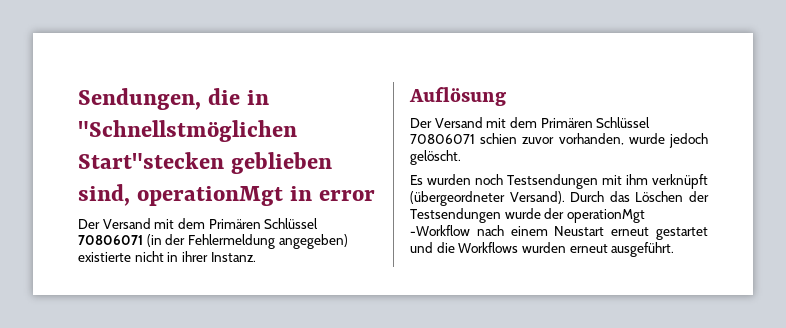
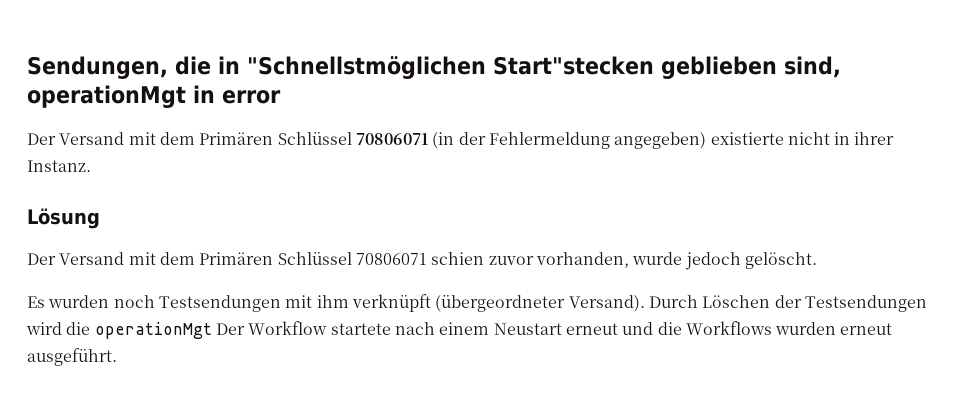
[409,87,506,106] Auflösung -> [27,208,100,229] Lösung
[609,191,630,202] das -> (698, 301) none
[504,208,645,223] [410,225,470,236] wurde der operationMgt -Workflow -> [26,321,391,339] wird die operationMgt Der Workflow startete
[656,227,708,240] gestartet -> (618, 329) none

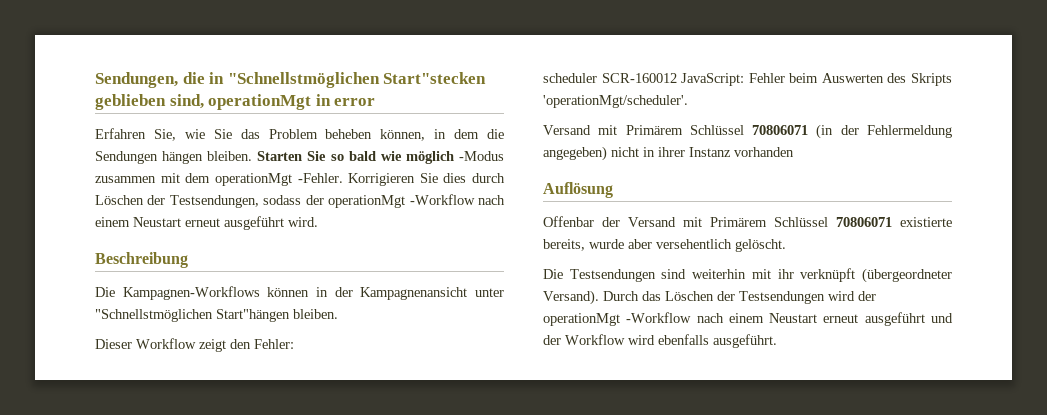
[27,132,274,145] Der Versand mit dem Primären -> [95,128,504,141] [95,151,504,164] [95,173,505,186] [95,194,505,208] [95,216,318,230] [95,252,188,268] [95,286,504,300] [95,309,338,322] [95,338,294,352] [543,73,952,86] [543,95,688,108] [543,125,683,135] Erfahren Sie, wie Sie das Problem beheben können, in dem die Sendungen hängen bleiben. Starten Sie so bald wie möglich -Modus zusammen mit dem operationMgt -Fehler. Korrigieren Sie dies durch Löschen der Testsendungen, sodass der operationMgt -Workflow nach einem Neustart erneut ausgeführt wird. // Beschreibung // Die Kampagnen-Workflows können in der Kampagnenansicht unter "Schnellstmöglichen Start"hängen bleiben. // Dieser Workflow zeigt den Fehler: // scheduler SCR-160012 JavaScript: Fehler beim Auswerten des Skripts 'operationMgt/scheduler'. // Versand mit Primärem
[710,132,784,145] existierte -> (607, 153) none
[27,160,91,172] [27,208,100,229] [27,252,817,270] [27,295,349,312] Instanz. // Lösung // Der Versand mit dem Primären Schlüssel 70806071 schien zuvor vorhanden, wurde jedoch gelöscht. // Es wurden noch Testsendungen mit ihm -> [689,147,794,157] [543,182,613,198] [543,216,952,227] [543,239,786,252] [543,269,794,282] Instanz vorhanden // Auflösung // Offenbar der Versand mit Primärem Schlüssel 70806071 existierte bereits, wurde aber versehentlich gelöscht. // Die Testsendungen sind weiterhin mit ihr
(698, 301) none -> [642,291,661,301] das
[66,321,893,339] die operationMgt Der Workflow startete nach einem Neustart erneut und die Workflows wurden erneut -> [858,291,876,301] [543,312,953,326] [543,334,709,345] der operationMgt -Workflow nach einem Neustart erneut ausgeführt und der Workflow wird ebenfalls

